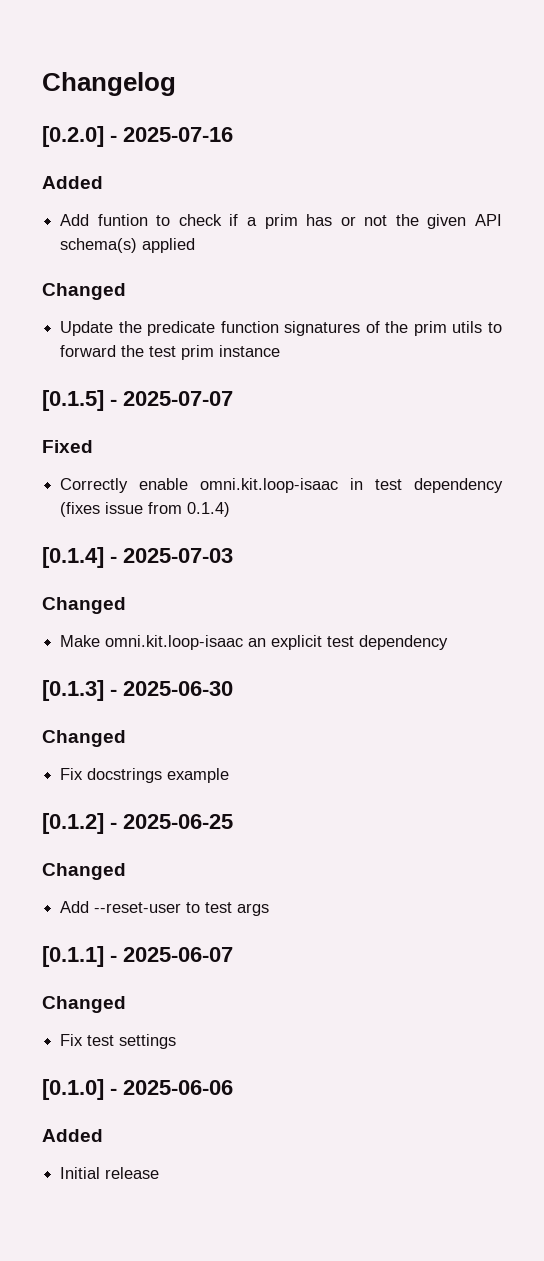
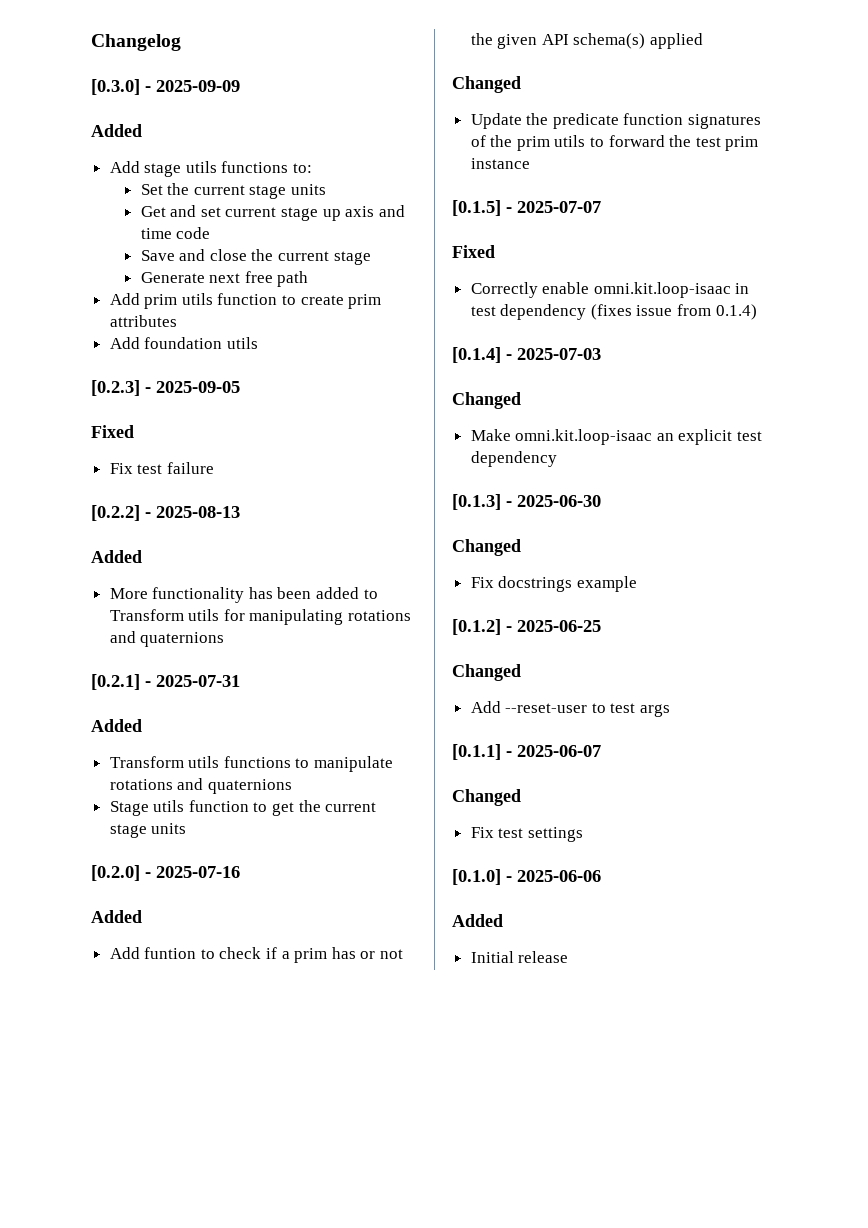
(176, 84) none -> [91,79,240,95] [91,124,142,137] [109,161,313,177] [140,183,327,199] [140,205,405,221] [140,227,211,239] [140,249,371,265] [140,271,309,287] [109,293,382,309] [109,315,177,327] [109,337,258,349] [91,380,240,396] [91,425,134,438] [109,462,214,474] [91,505,240,521] [91,550,142,563] [109,587,378,603] [109,609,412,625] [109,631,225,647] [91,674,240,690] [91,719,142,732] [109,756,394,772] [109,778,292,794] [109,800,377,816] [109,823,187,838] // [0.3.0] - 2025-09-09 // Added // Add stage utils functions to: // Set the current stage units // Get and set current stage up axis and time code // Save and close the current stage // Generate next free path // Add prim utils function to create prim attributes // Add foundation utils // [0.2.3] - 2025-09-05 // Fixed // Fix test failure // [0.2.2] - 2025-08-13 // Added // More functionality has been added to Transform utils for manipulating rotations and quaternions // [0.2.1] - 2025-07-31 // Added // Transform utils functions to manipulate rotations and quaternions // Stage utils function to get the current stage units

